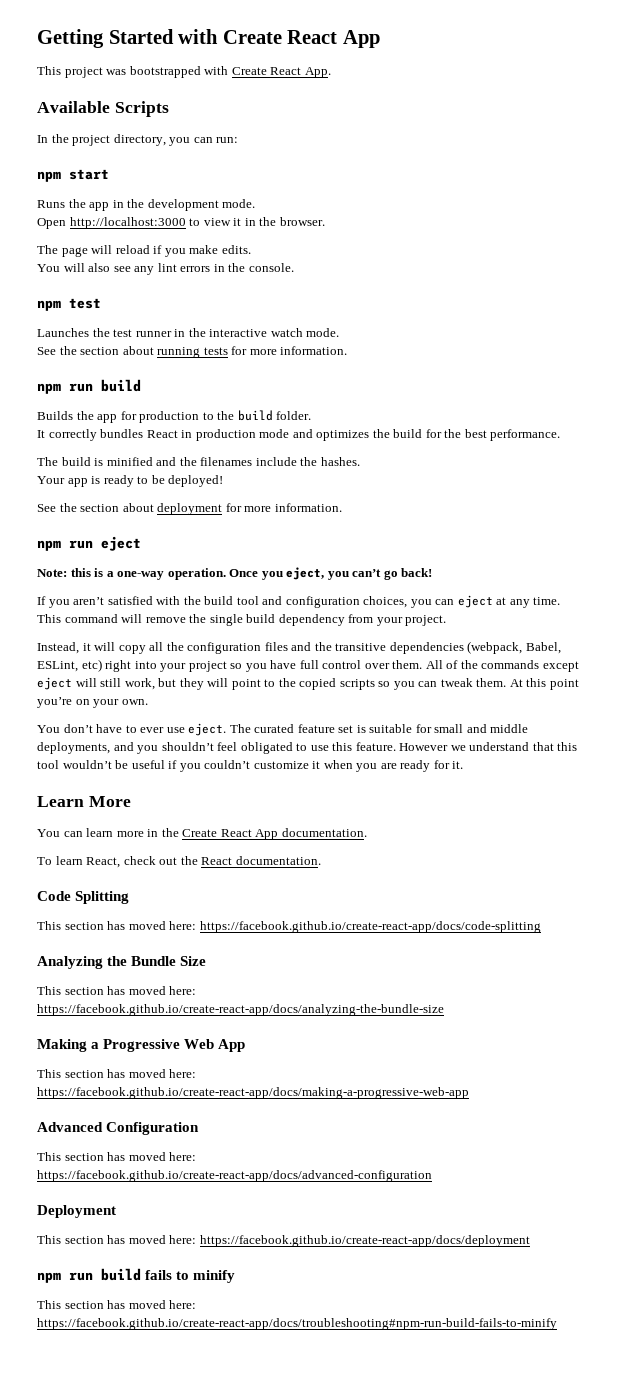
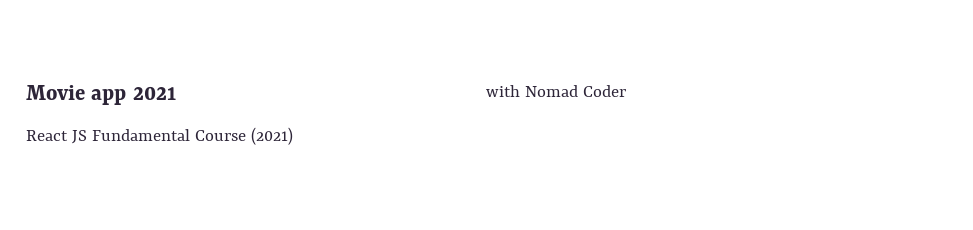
[37,29,380,48] [37,66,331,78] [37,101,169,117] [37,134,239,146] [37,169,109,182] [37,199,256,211] [37,217,325,229] [37,245,251,257] [37,263,294,275] [37,298,101,311] [37,328,340,337] [37,346,348,358] [37,379,141,394] [37,410,312,423] [37,429,561,441] [37,457,360,466] [37,475,224,487] [37,503,342,515] [37,536,141,551] [37,567,433,580] [37,595,561,608] [37,614,447,626] [37,641,561,654] [37,659,579,672] [37,677,579,690] [37,697,148,708] [37,723,529,736] [37,742,578,754] [37,760,464,772] [37,796,131,807] [37,828,367,840] [37,856,321,868] [37,891,130,904] [37,921,541,933] [37,956,207,969] [37,986,197,995] [37,1004,444,1016] [37,1039,246,1052] [37,1069,197,1078] [37,1087,469,1099] [37,1122,200,1135] [37,1152,197,1161] [37,1170,432,1182] [37,1205,116,1218] [37,1235,530,1247] [37,1268,236,1283] [37,1300,197,1309] [37,1318,557,1330] Getting Started with Create React App // This project was bootstrapped with Create React App. // Available Scripts // In the project directory, you can run: // npm start // Runs the app in the development mode. // Open http://localhost:3000 to view it in the browser. // The page will reload if you make edits. // You will also see any lint errors in the console. // npm test // Launches the test runner in the interactive watch mode. // See the section about running tests for more information. // npm run build // Builds the app for production to the build folder. // It correctly bundles React in production mode and optimizes the build for the best performance. // The build is minified and the filenames include the hashes. // Your app is ready to be deployed! // See the section about deployment for more information. // npm run eject // Note: this is a one-way operation. Once you eject, you can’t go back! // If you aren’t satisfied with the build tool and configuration choices, you can eject at any time. This command will remove the single build dependency from your project. // Instead, it will copy all the configuration files and the transitive dependencies (webpack, Babel, ESLint, etc) right into your project so you have full control over them. All of the commands except eject will still work, but they will point to the copied scripts so you can tweak them. At this point you’re on your own. // You don’t have to ever use eject. The curated feature set is suitable for small and middle deployments, and you shouldn’t feel obligated to use this feature. However we understand that this tool wouldn’t be useful if you couldn’t customize it when you are ready for it. // Learn More // You can learn more in the Create React App documentation. // To learn React, check out the React documentation. // Code Splitting // This section has moved here: https://facebook.github.io/create-react-app/docs/code-splitting // Analyzing the Bundle Size // This section has moved here: https://facebook.github.io/create-react-app/docs/analyzing-the-bundle-size // Making a Progressive Web App // This section has moved here: https://facebook.github.io/create-react-app/docs/making-a-progressive-web-app // Advanced Configuration // This section has moved here: https://facebook.github.io/create-react-app/docs/advanced-configuration // Deployment // This section has moved here: https://facebook.github.io/create-react-app/docs/deployment // npm run build fails to minify // This section has moved here: https://facebook.github.io/create-react-app/docs/troubleshooting#npm-run-build-fails-to-minify -> [26,85,176,105] [26,127,293,145] [486,85,626,97] Movie app 2021 // React JS Fundamental Course (2021) // with Nomad Coder

